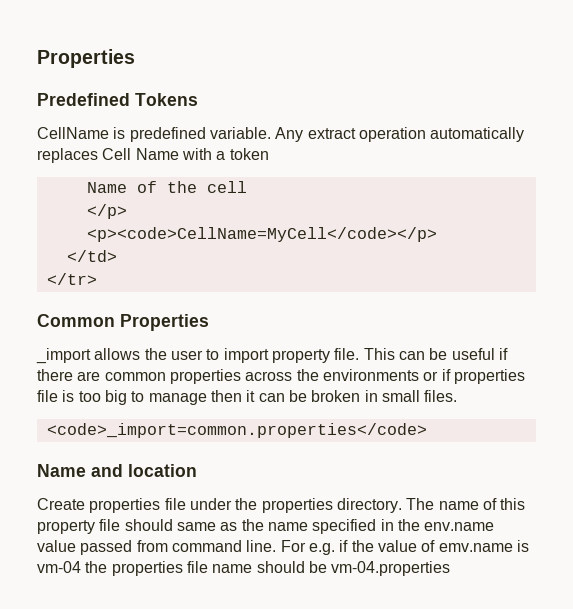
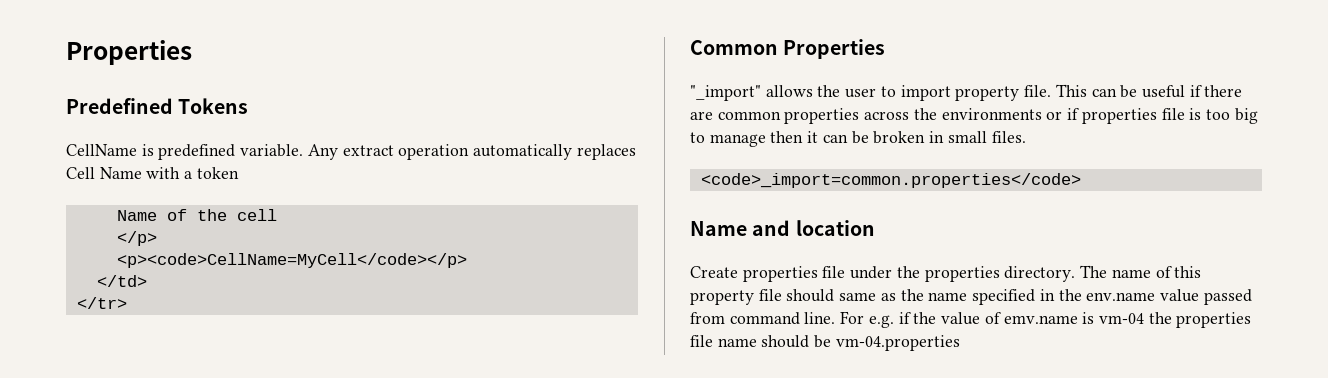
[36,348,91,364] _import -> [690,85,761,101] "_import"

